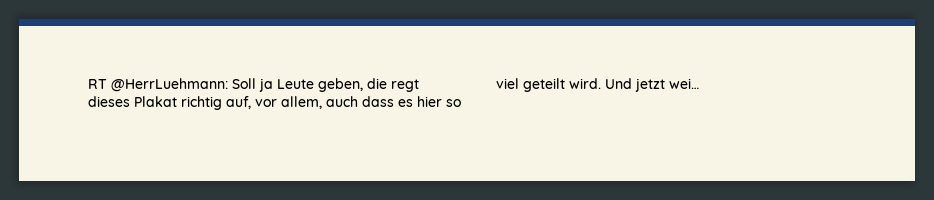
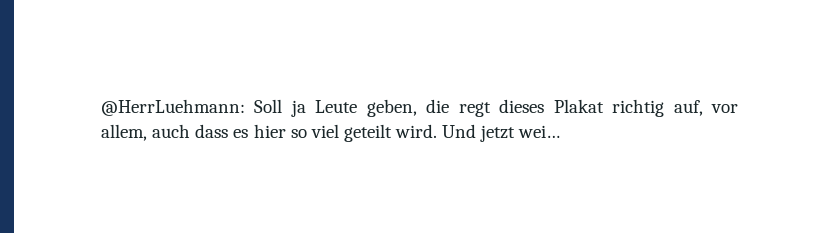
[88,79,107,89] RT -> (101, 107) none

